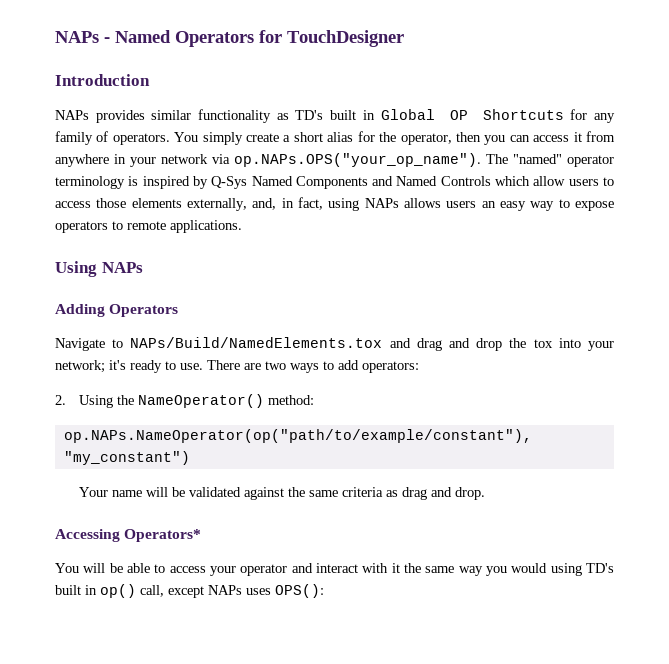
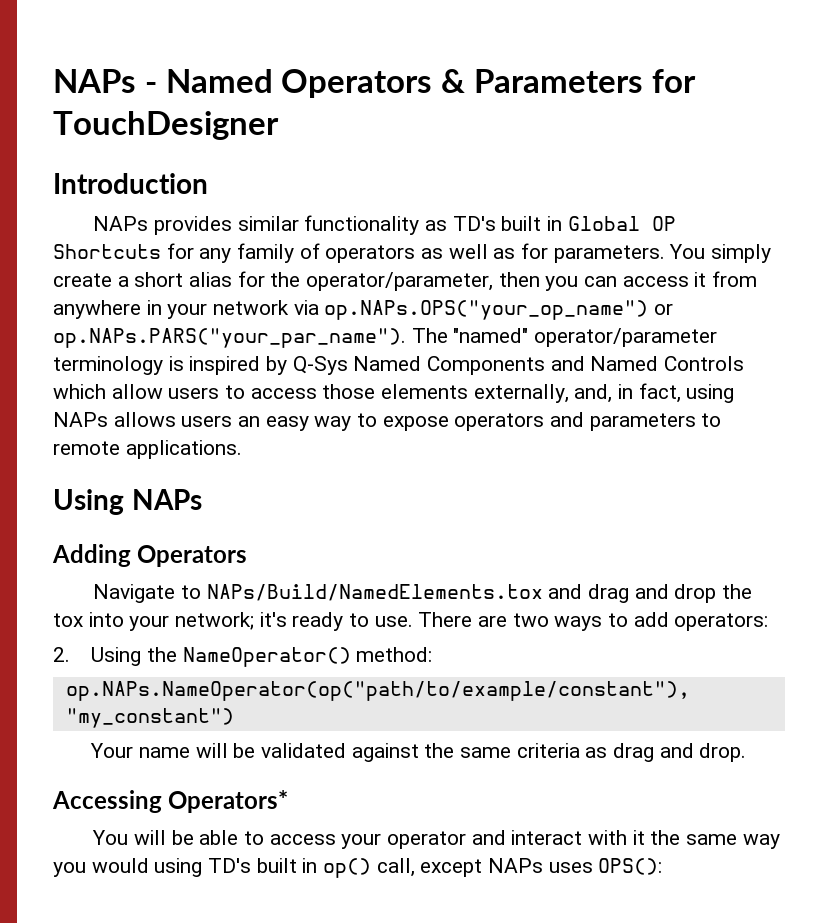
(254, 39) none -> [441,69,643,93] & Parameters
[112,133,170,145] operators. -> [325,243,665,263] operators as well as for parameters.
[400,133,452,145] operator, -> [306,272,494,291] operator/parameter,
[234,153,481,167] op.NAPs.OPS("your_op_name"). -> [324,300,674,320] [53,328,406,348] op.NAPs.OPS("your_op_name") or op.NAPs.PARS("your_par_name").
[567,155,614,167] operator -> [534,328,718,347] operator/parameter
(108, 227) none -> [550,412,696,431] and parameters

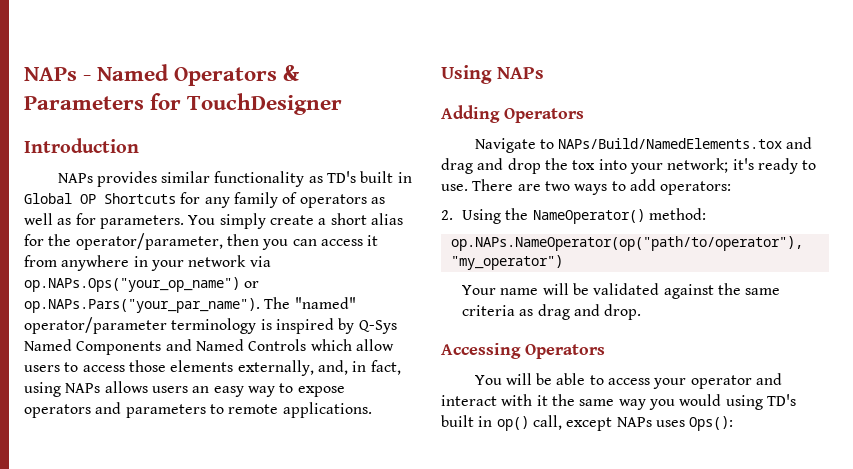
[324,300,674,320] [53,328,406,348] op.NAPs.OPS("your_op_name") or op.NAPs.PARS("your_par_name"). -> [24,277,260,292] [24,298,260,313] op.NAPs.Ops("your_op_name") or op.NAPs.Pars("your_par_name").
[65,681,690,701] [65,708,234,728] op.NAPs.NameOperator(op("path/to/example/constant"), "my_constant") -> [450,236,803,251] [450,255,563,270] op.NAPs.NameOperator(op("path/to/operator"), "my_operator")
[168,790,289,813] Operators* -> [525,344,605,359] Operators
[598,858,663,875] OPS(): -> [689,416,734,431] Ops():

